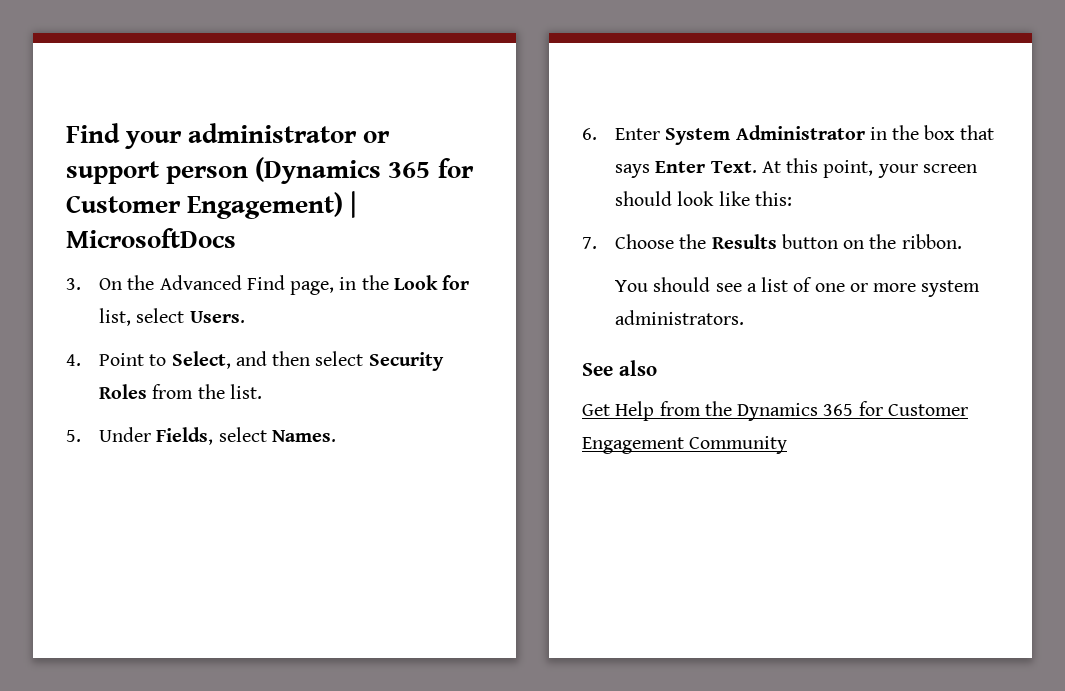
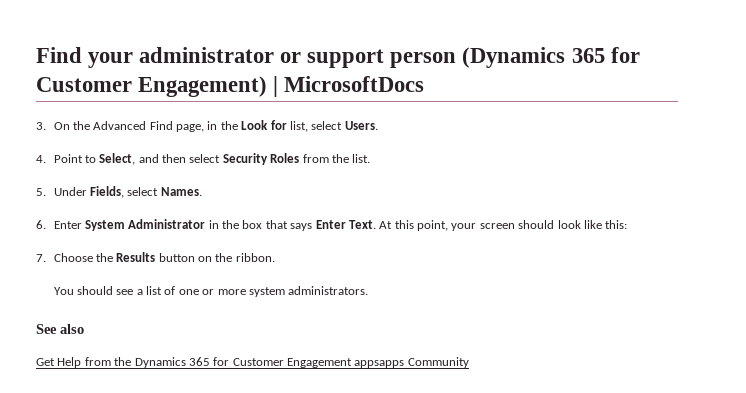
(684, 445) none -> [354,360,405,368] appsapps

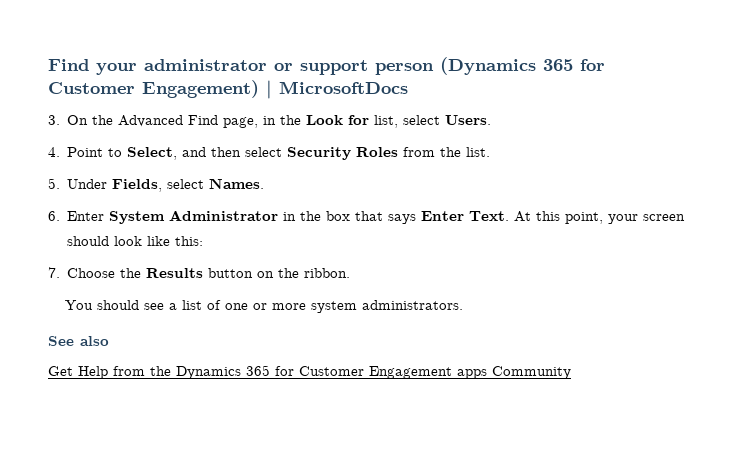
[354,360,405,368] appsapps -> [457,369,487,379] apps

